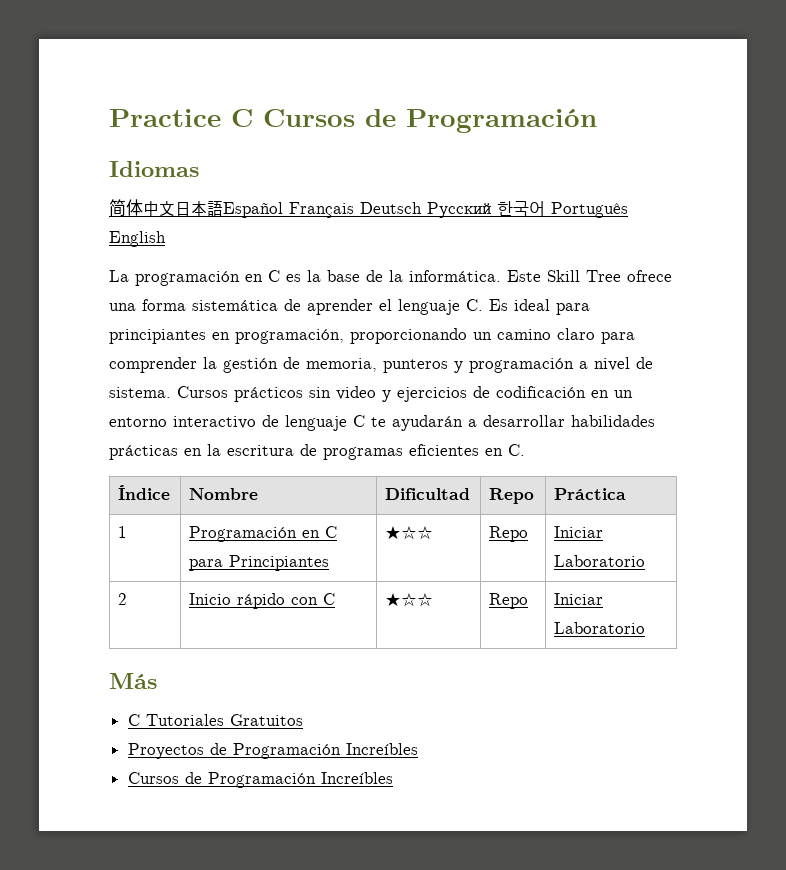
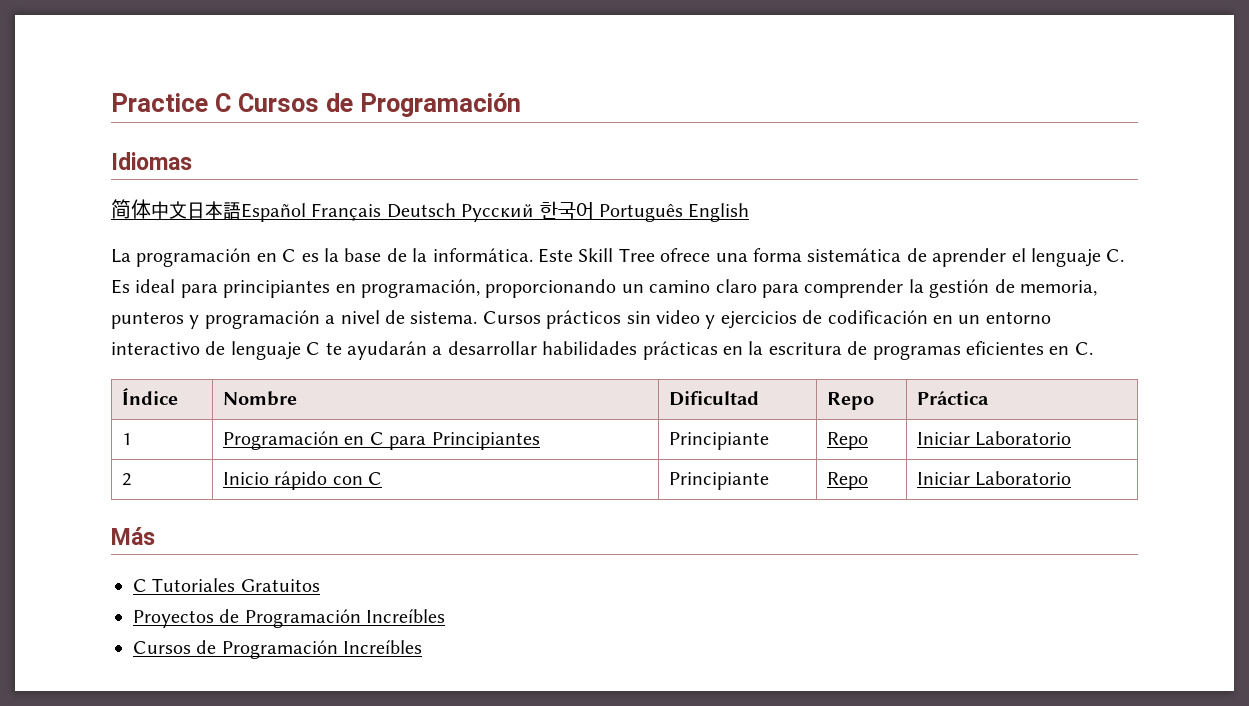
[385,526,434,539] ★☆☆ -> [669,432,770,450] Principiante
[385,593,434,606] ★☆☆ -> [669,472,770,490] Principiante

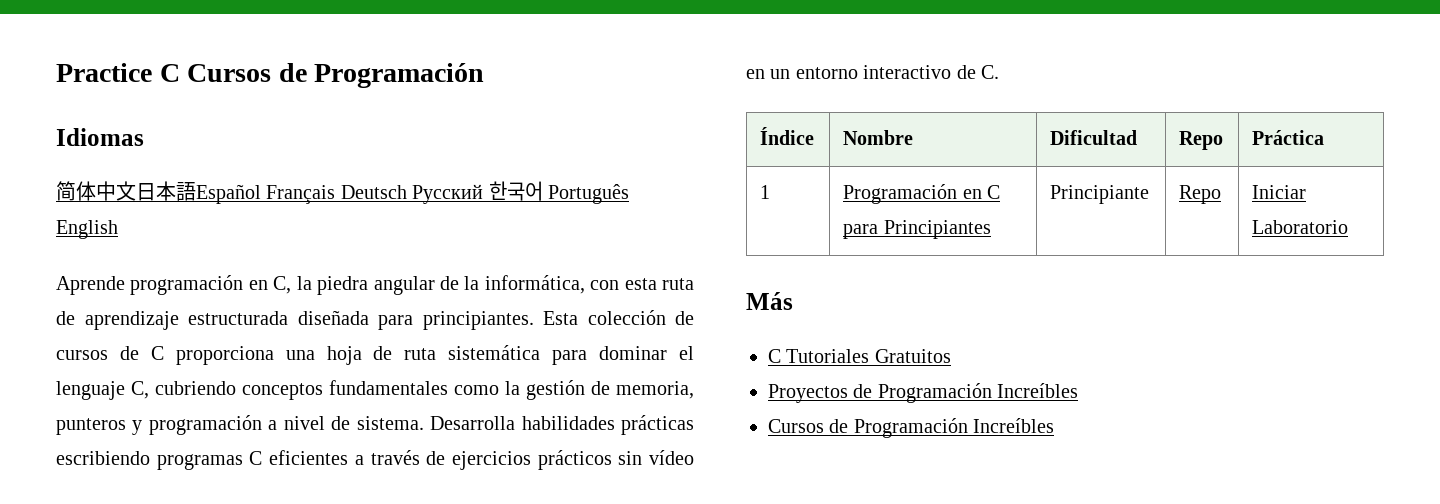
[111,249,131,263] La -> [56,276,125,295] Aprende
[282,248,1125,267] [111,279,904,298] C es la base de la informática. Este Skill Tree ofrece una forma sistemática de aprender el lenguaje C. Es ideal para principiantes en programación, proporcionando un camino claro para comprender -> [273,275,694,295] [56,310,694,330] [56,345,694,365] [56,380,499,400] C, la piedra angular de la informática, con esta ruta de aprendizaje estructurada diseñada para principiantes. Esta colección de cursos de C proporciona una hoja de ruta sistemática para dominar el lenguaje C, cubriendo conceptos fundamentales como
[482,310,928,329] Cursos prácticos sin video y ejercicios de codificación -> [430,415,694,435] [56,450,694,470] Desarrolla habilidades prácticas escribiendo programas C eficientes a través de ejercicios prácticos sin vídeo
[230,341,1070,360] lenguaje C te ayudarán a desarrollar habilidades prácticas en la escritura de programas eficientes en -> (976, 72) none
[122,473,132,486] [223,471,383,490] [669,472,770,490] [827,472,869,490] [917,471,1072,486] // 2 | Inicio rápido con C | Principiante | Repo | Iniciar Laboratorio -> (1349, 227) none

